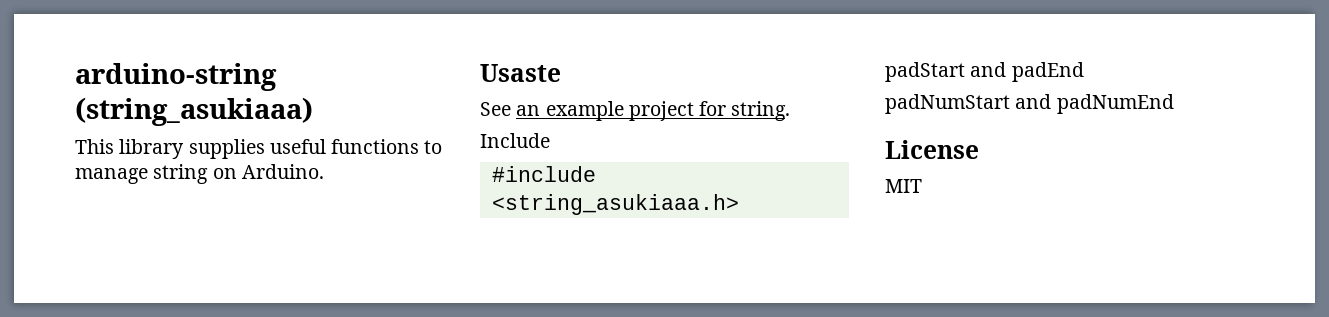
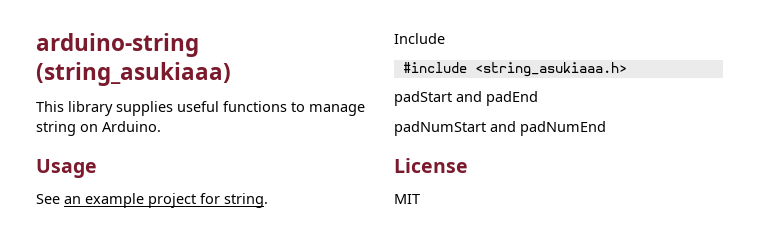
[480,64,561,82] Usaste -> [36,159,97,178] Usage

